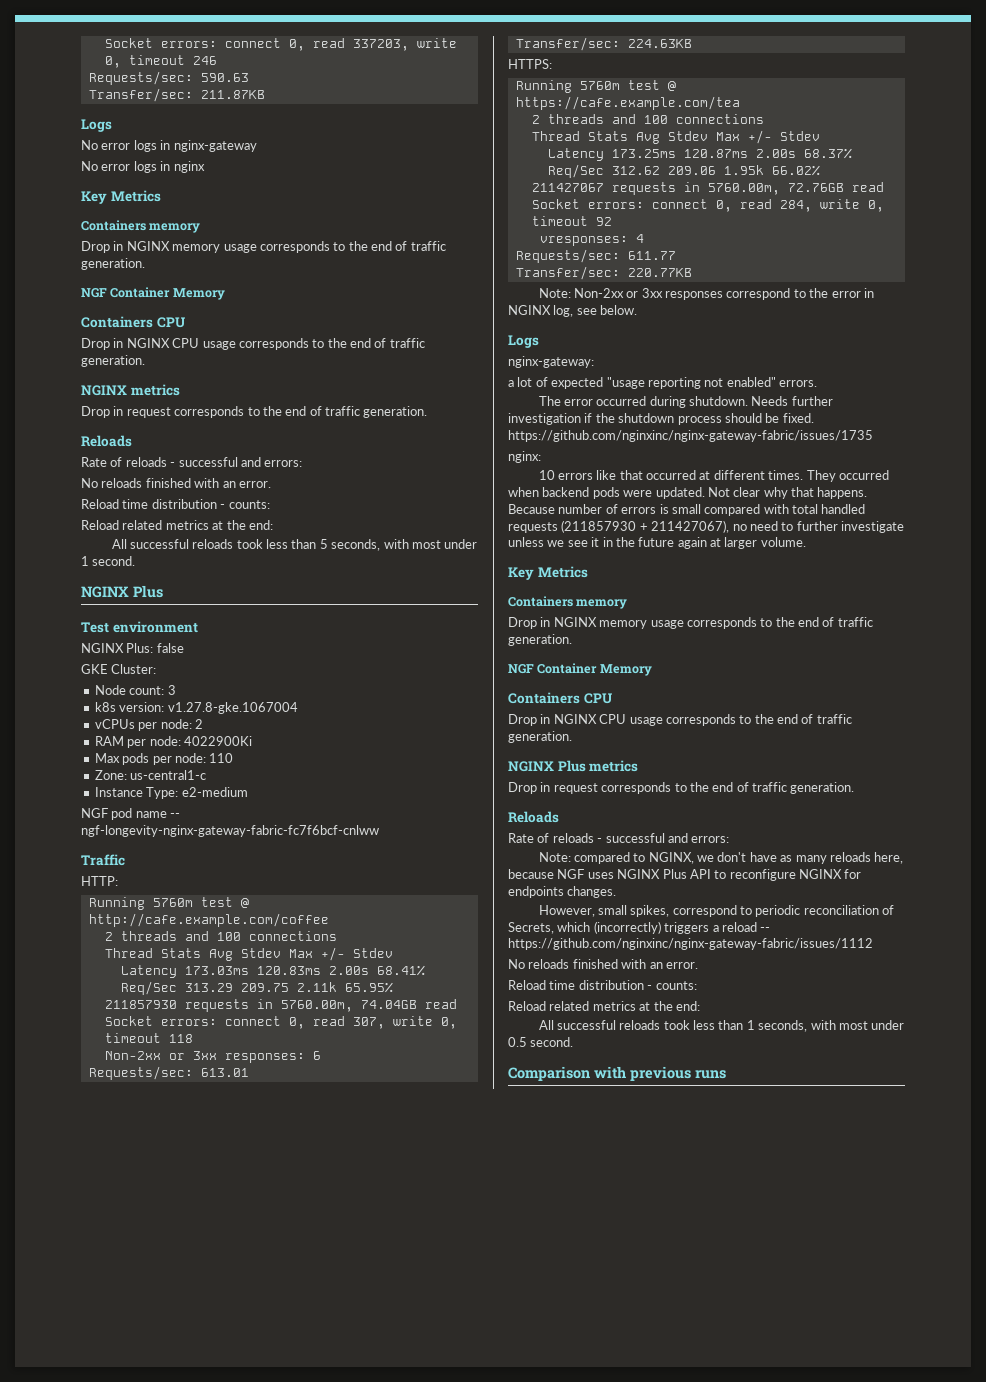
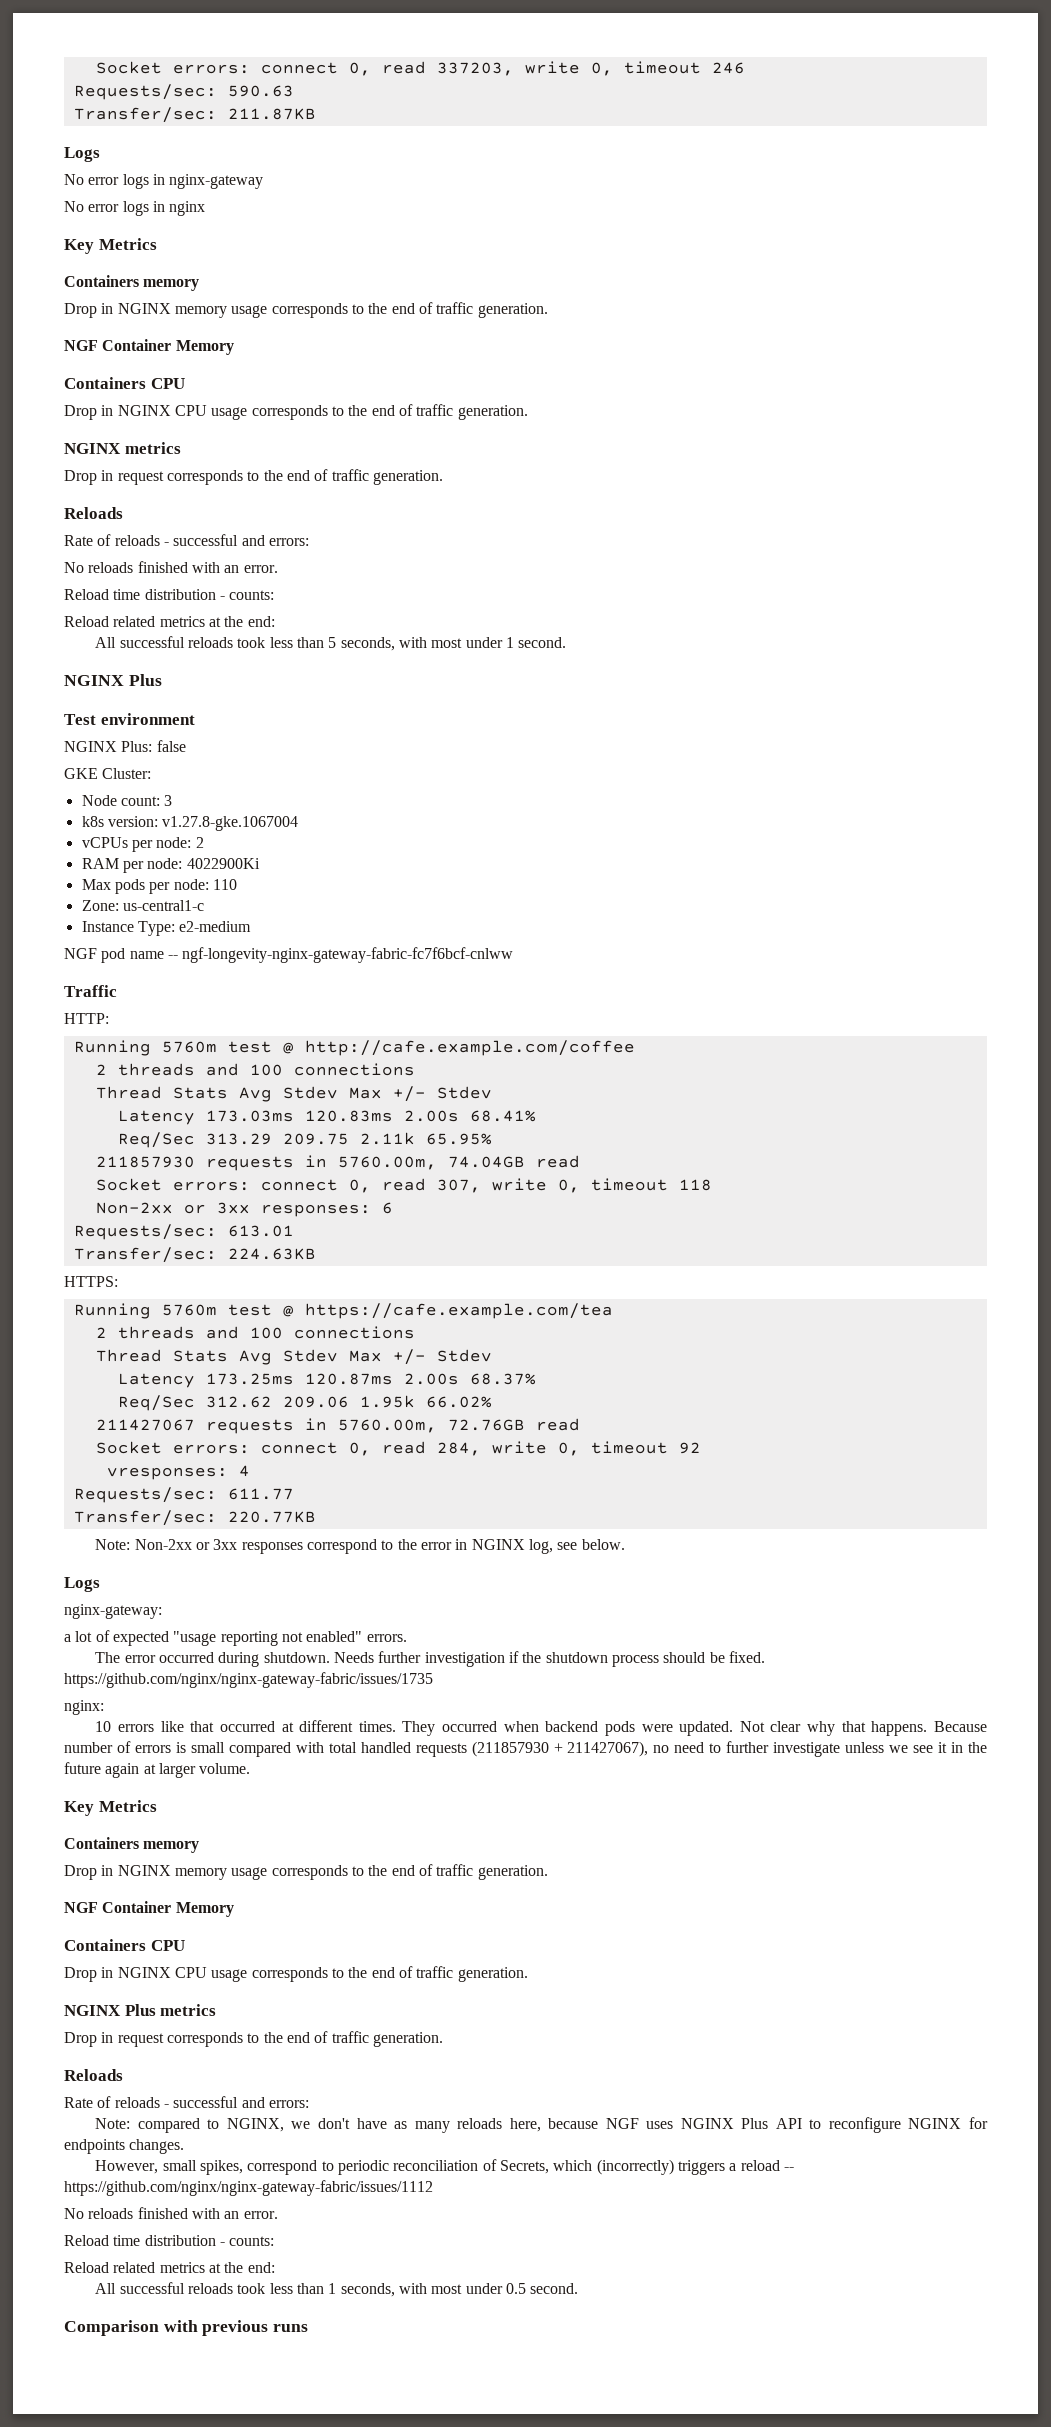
[508,430,873,442] https://github.com/nginxinc/nginx-gateway-fabric/issues/1735 -> [64,1672,433,1688] https://github.com/nginx/nginx-gateway-fabric/issues/1735
[508,938,873,950] https://github.com/nginxinc/nginx-gateway-fabric/issues/1112 -> [64,2180,433,2196] https://github.com/nginx/nginx-gateway-fabric/issues/1112

